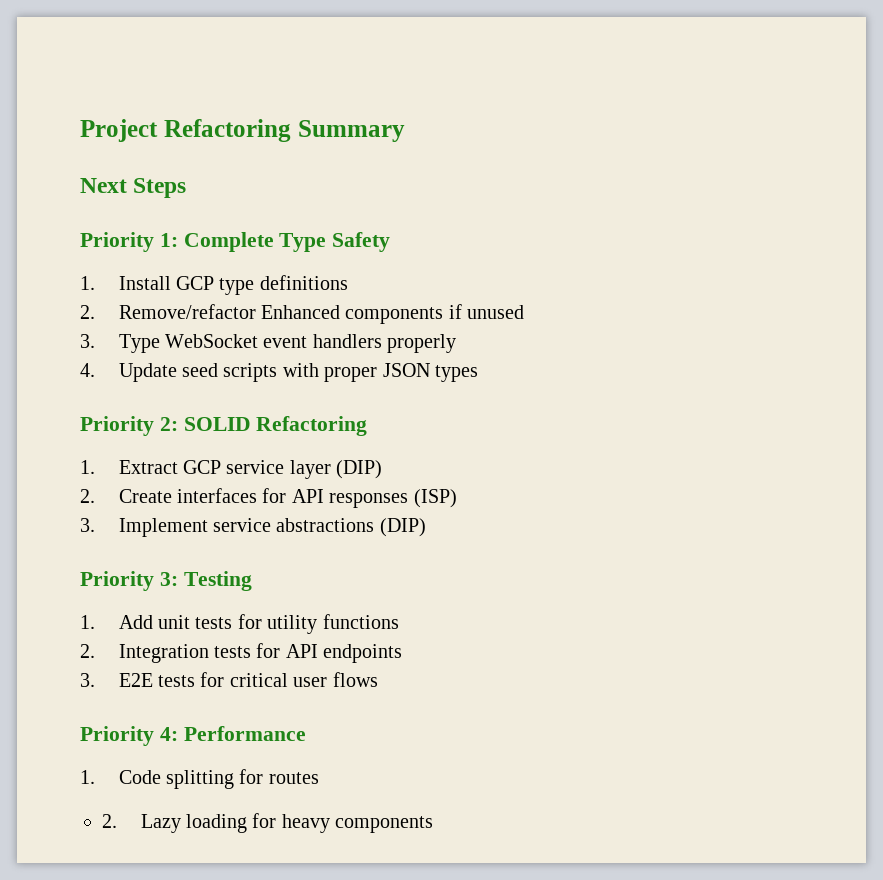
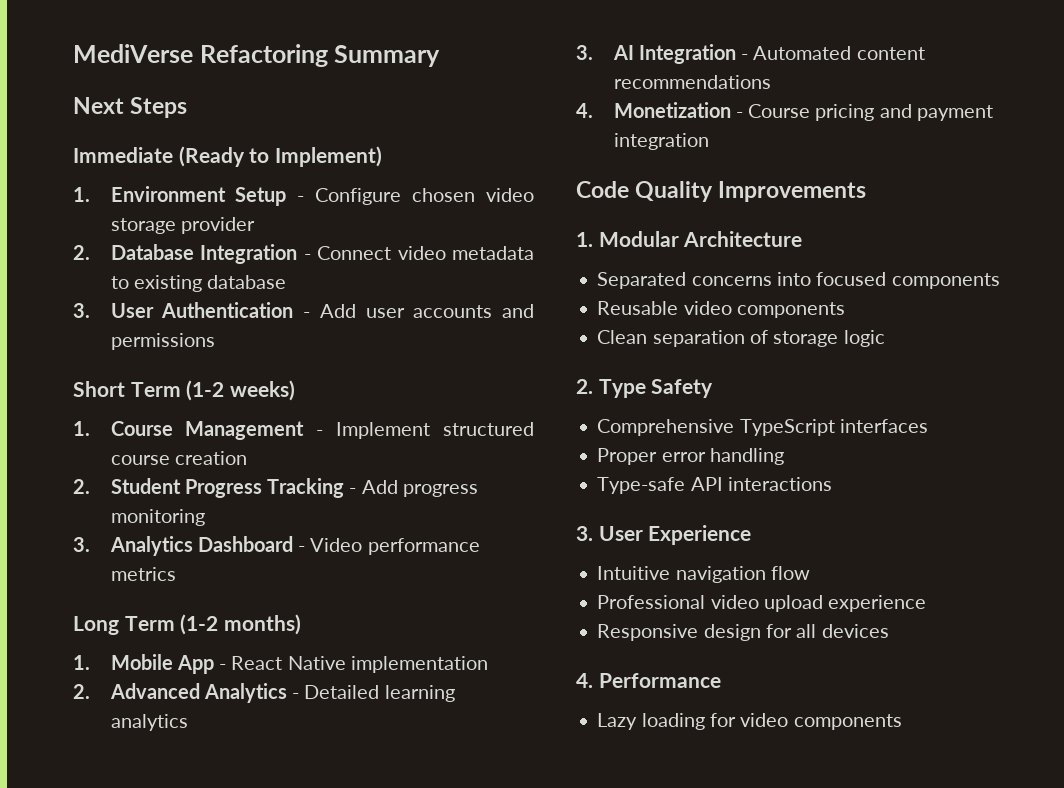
[80,119,158,142] Project -> [73,44,193,63] MediVerse
[80,232,391,252] [80,275,348,295] [80,304,525,324] [80,334,457,353] [80,363,479,382] [80,416,368,436] [80,460,383,479] [80,488,457,508] [80,518,426,537] [80,571,252,591] [80,614,399,634] [80,643,403,663] [80,672,378,687] [80,726,306,746] [80,769,319,789] [102,814,117,828] Priority 1: Complete Type Safety // 1. Install GCP type definitions // 2. Remove/refactor Enhanced components if unused // 3. Type WebSocket event handlers properly // 4. Update seed scripts with proper JSON types // Priority 2: SOLID Refactoring // 1. Extract GCP service layer (DIP) // 2. Create interfaces for API responses (ISP) // 3. Implement service abstractions (DIP) // Priority 3: Testing // 1. Add unit tests for utility functions // 2. Integration tests for API endpoints // 3. E2E tests for critical user flows // Priority 4: Performance // 1. Code splitting for routes // 2. -> [73,146,383,167] [73,186,534,206] [110,217,255,234] [73,244,534,264] [110,275,287,292] [73,302,534,318] [110,333,215,350] [73,380,296,401] [73,421,534,440] [110,451,247,465] [73,478,478,498] [110,509,205,526] [73,536,480,556] [110,567,176,581] [73,614,302,635] [73,654,488,674] [73,683,455,703] [110,714,188,731] [576,44,925,64] [613,75,771,89] [576,102,993,121] [613,133,709,150] [576,181,867,202] [576,231,803,247] [597,272,1000,289] [597,301,845,318] [597,330,885,347] [576,379,714,398] [597,419,928,436] [597,448,784,465] [597,477,832,494] [576,525,752,545] [597,566,810,583] [597,595,927,612] [597,624,889,641] [576,673,721,688] Immediate (Ready to Implement) // 1. Environment Setup - Configure chosen video storage provider // 2. Database Integration - Connect video metadata to existing database // 3. User Authentication - Add user accounts and permissions // Short Term (1-2 weeks) // 1. Course Management - Implement structured course creation // 2. Student Progress Tracking - Add progress monitoring // 3. Analytics Dashboard - Video performance metrics // Long Term (1-2 months) // 1. Mobile App - React Native implementation // 2. Advanced Analytics - Detailed learning analytics // 3. AI Integration - Automated content recommendations // 4. Monetization - Course pricing and payment integration // Code Quality Improvements // 1. Modular Architecture // Separated concerns into focused components // Reusable video components // Clean separation of storage logic // 2. Type Safety // Comprehensive TypeScript interfaces // Proper error handling // Type-safe API interactions // 3. User Experience // Intuitive navigation flow // Professional video upload experience // Responsive design for all devices // 4. Performance //
[281,814,330,833] heavy -> [740,713,789,727] video

